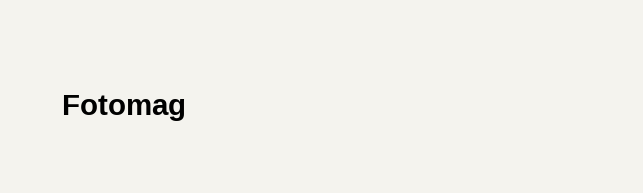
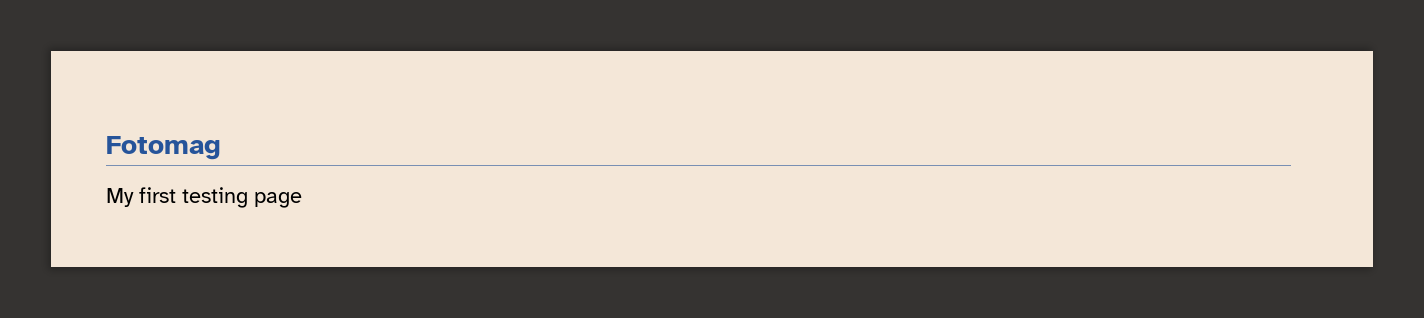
(186, 108) none -> [106,187,302,208] // My first testing page

